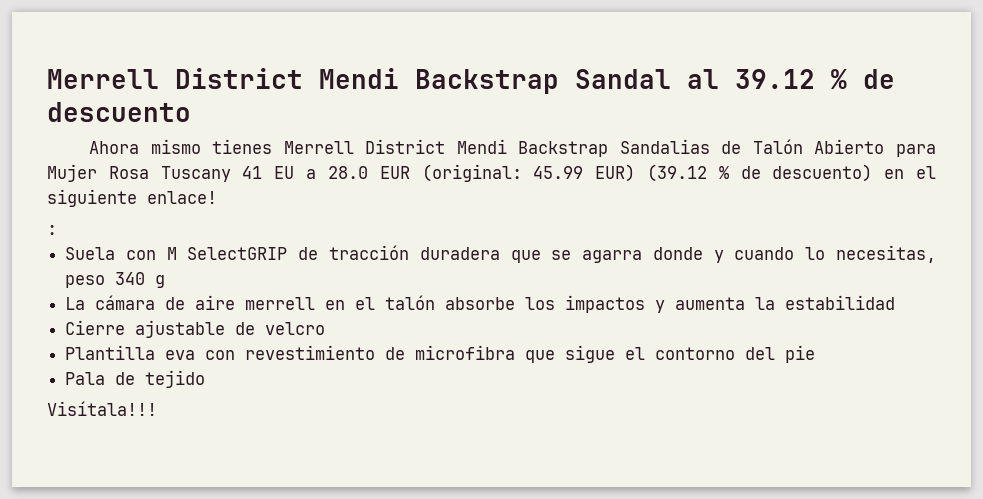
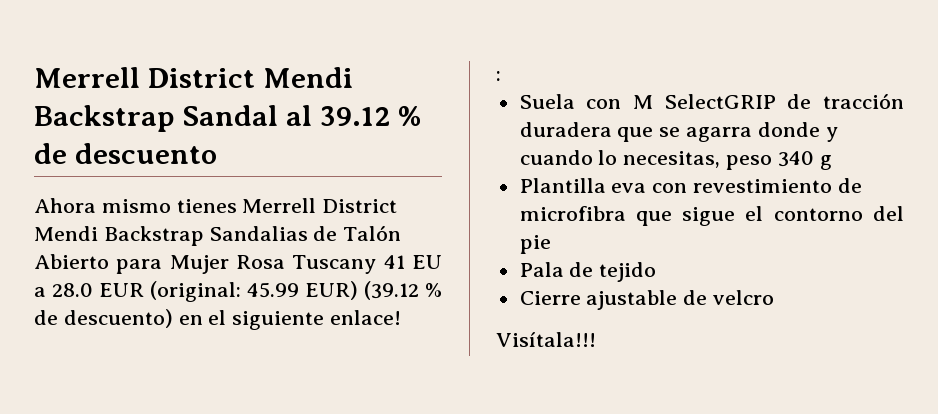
[65,295,896,313] [65,320,326,338] // La cámara de aire merrell en el talón absorbe los impactos y aumenta la estabilidad // Cierre ajustable de velcro -> (832, 162) none
(206, 379) none -> [519,290,775,310] // Cierre ajustable de velcro

